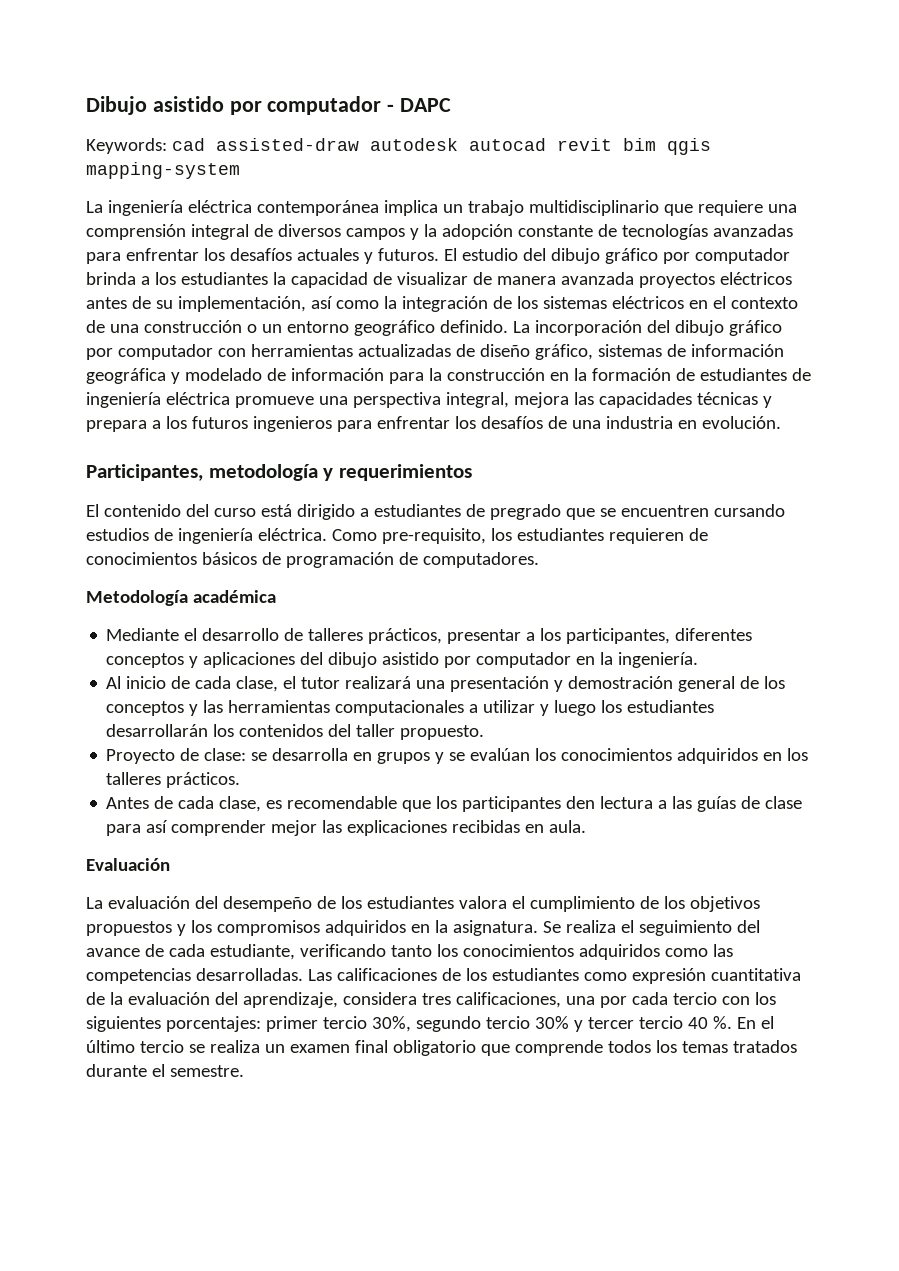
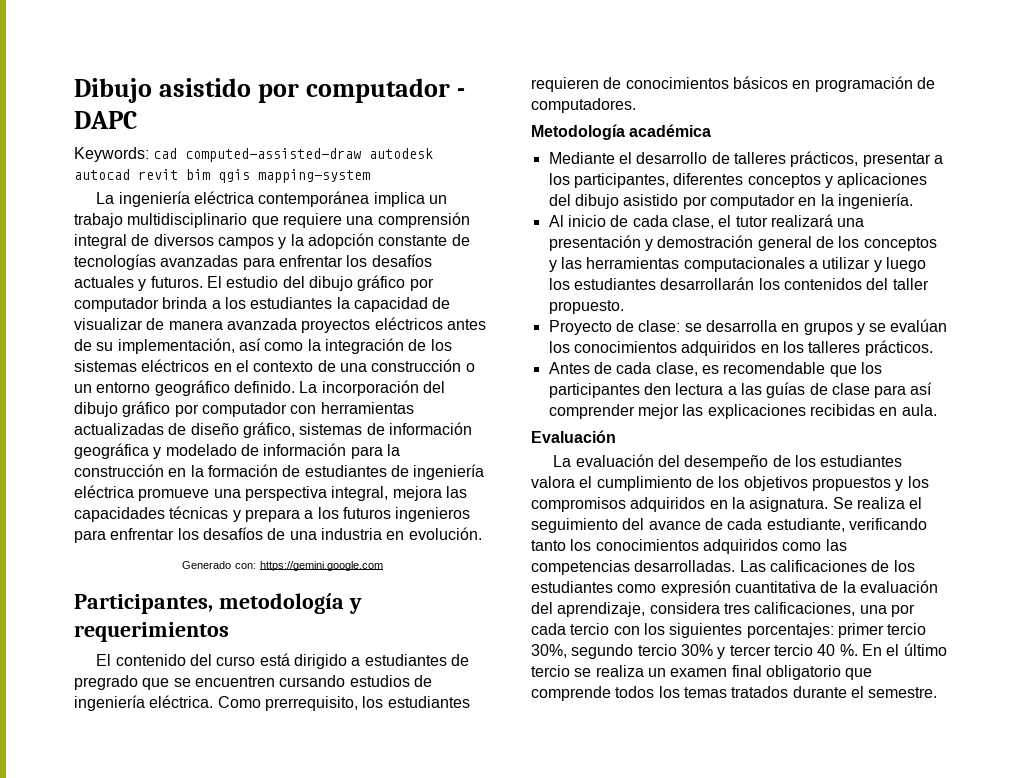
[215,138,359,151] assisted-draw -> [185,148,362,162] computed-assisted-draw
(781, 422) none -> [181,561,384,571] // Generado con: https://gemini.google.com
[381,528,486,544] pre-requisito, -> [264,696,358,711] prerrequisito,
[261,552,281,565] de -> [792,80,811,89] en

